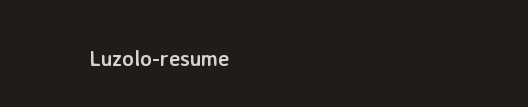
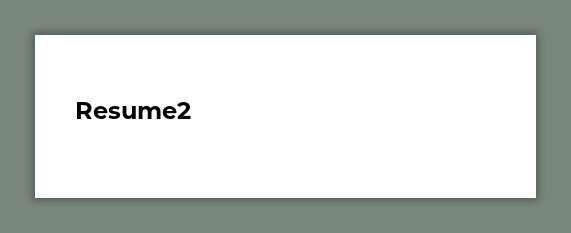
[89,50,229,66] Luzolo-resume -> [75,102,191,119] Resume2

